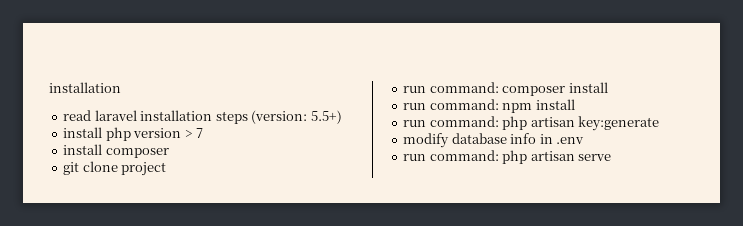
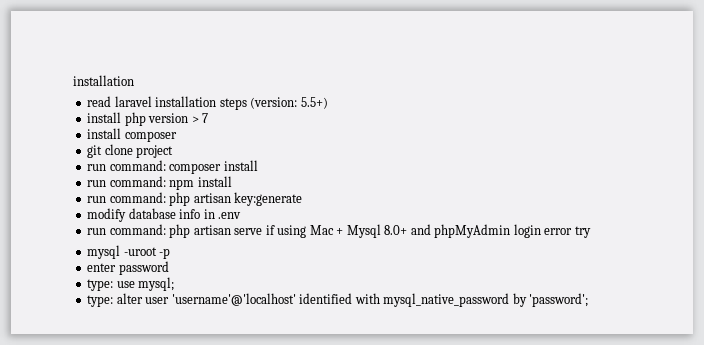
(612, 157) none -> [265,224,591,238] [87,245,171,259] [87,261,169,275] [87,277,175,291] [87,293,589,307] if using Mac + Mysql 8.0+ and phpMyAdmin login error try // mysql -uroot -p // enter password // type: use mysql; // type: alter user 'username'@'localhost' identified with mysql_native_password by 'password';

